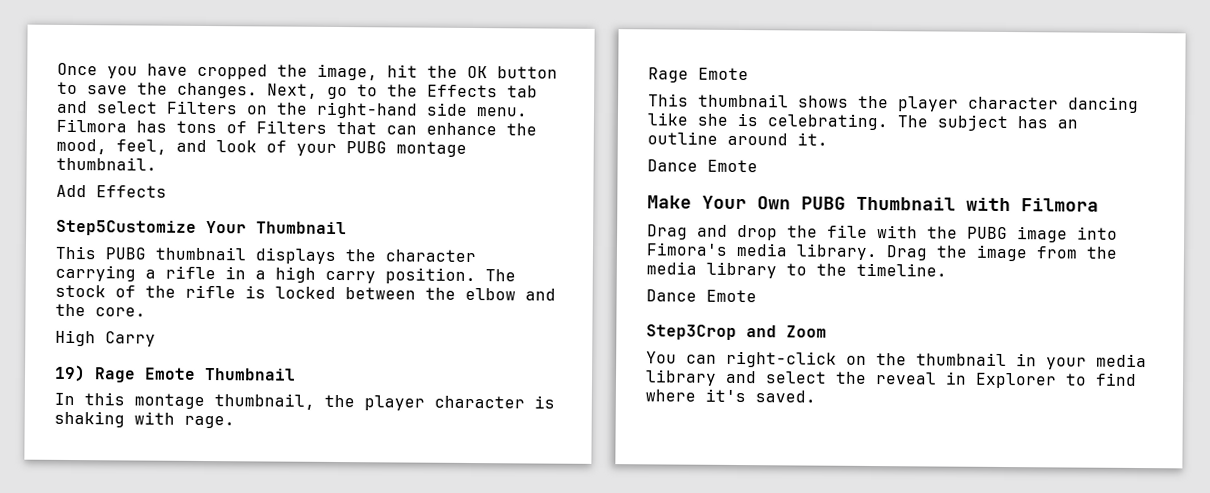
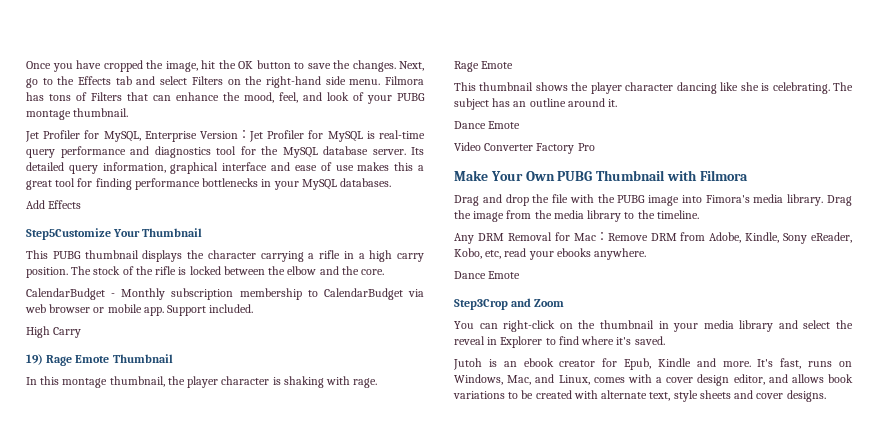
(157, 163) none -> [25,130,425,142] [26,146,424,158] [26,162,424,174] [26,178,392,190] // Jet Profiler for MySQL, Enterprise Version：Jet Profiler for MySQL is real-time query performance and diagnostics tool for the MySQL database server. Its detailed query information, graphical interface and ease of use makes this a great tool for finding performance bottlenecks in your MySQL databases.
(146, 312) none -> [26,288,425,300] [25,304,254,316] // CalendarBudget - Monthly subscription membership to CalendarBudget via web browser or mobile app. Support included.
(758, 166) none -> [454,142,595,154] // Video Converter Factory Pro
(947, 269) none -> [454,232,852,244] [454,248,647,260] // Any DRM Removal for Mac：Remove DRM from Adobe, Kindle, Sony eReader, Kobo, etc, read your ebooks anywhere.
(816, 396) none -> [453,358,852,370] [454,374,853,386] [453,390,826,402] // Jutoh is an ebook creator for Epub, Kindle and more. It's fast, runs on Windows, Mac, and Linux, comes with a cover design editor, and allows book variations to be created with alternate text, style sheets and cover designs.

